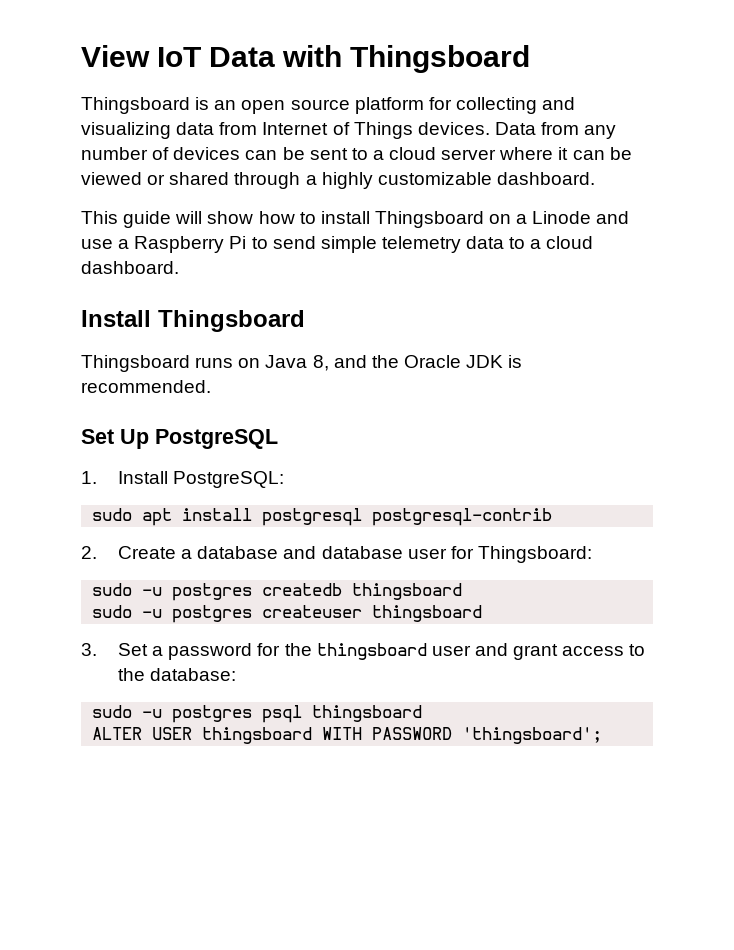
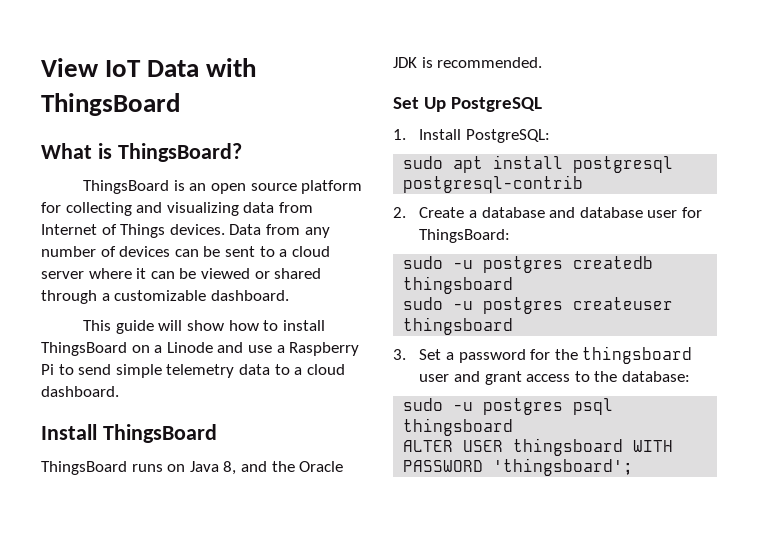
[350,45,531,73] [81,97,190,114] Thingsboard // Thingsboard -> [41,93,180,116] [41,143,242,162] [83,180,170,194] ThingsBoard // What is ThingsBoard? // ThingsBoard
[321,172,373,189] highly -> (110, 297) none
[374,211,484,228] Thingsboard -> [41,342,127,356] ThingsBoard
[158,310,305,332] [81,355,190,372] Thingsboard // Thingsboard -> [102,424,217,443] [41,461,127,475] ThingsBoard // ThingsBoard
[477,546,592,563] Thingsboard: -> [419,229,511,243] ThingsBoard:

